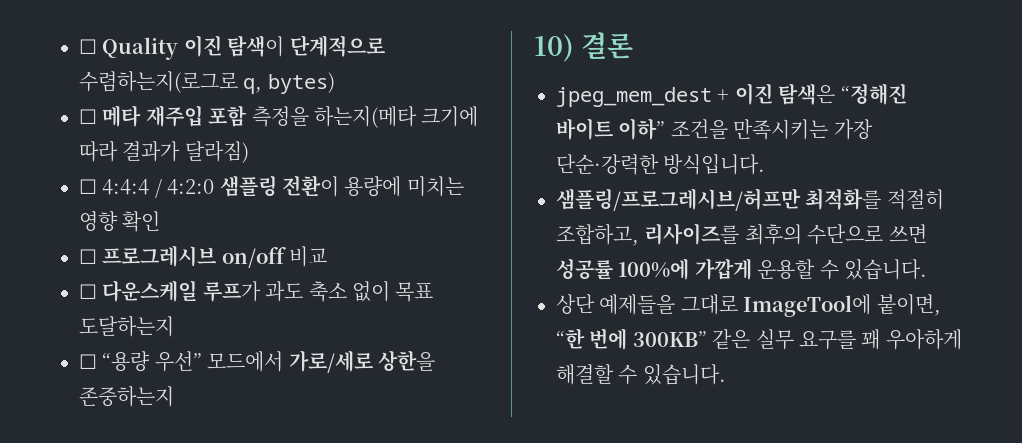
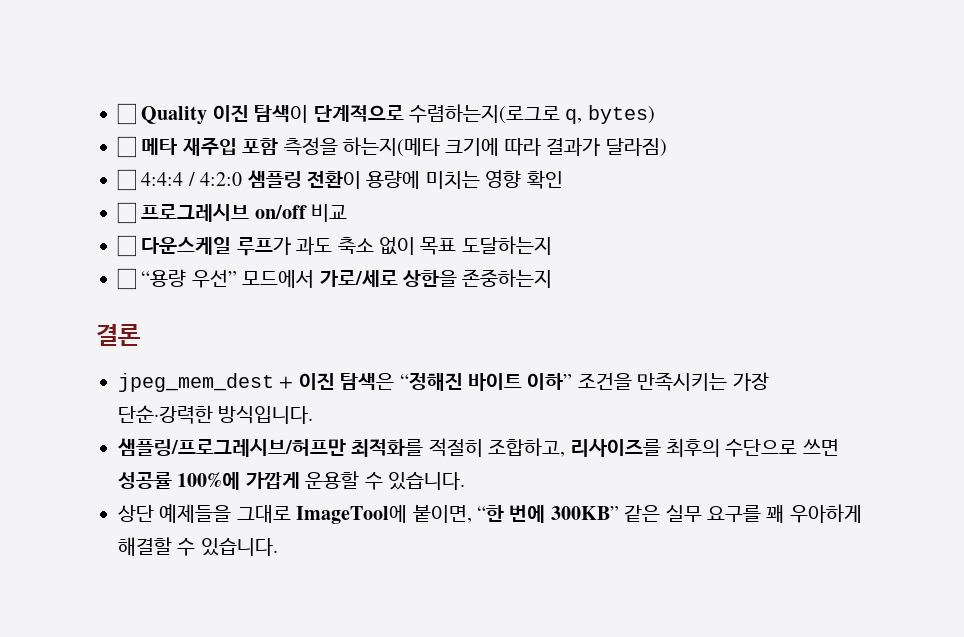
[534,34,574,62] 10) -> (553, 278) none

